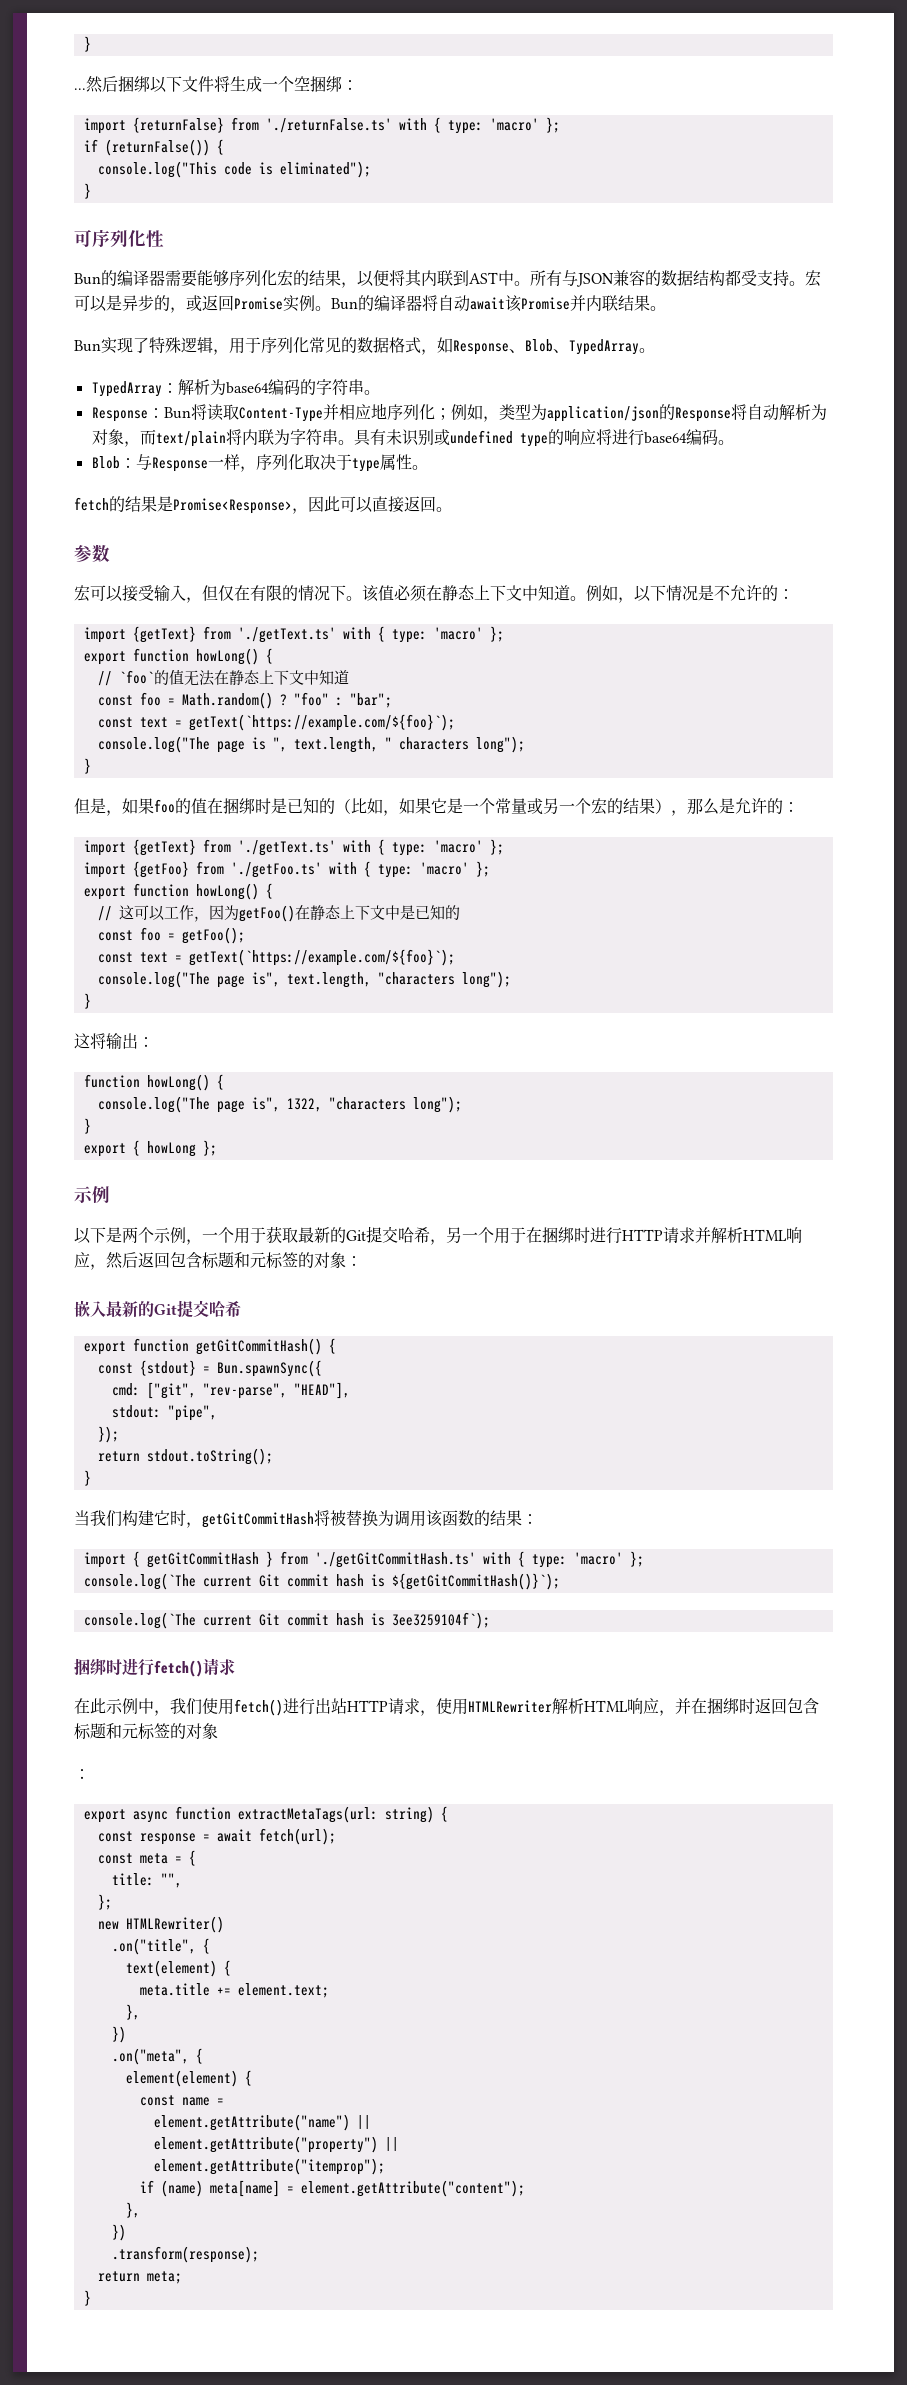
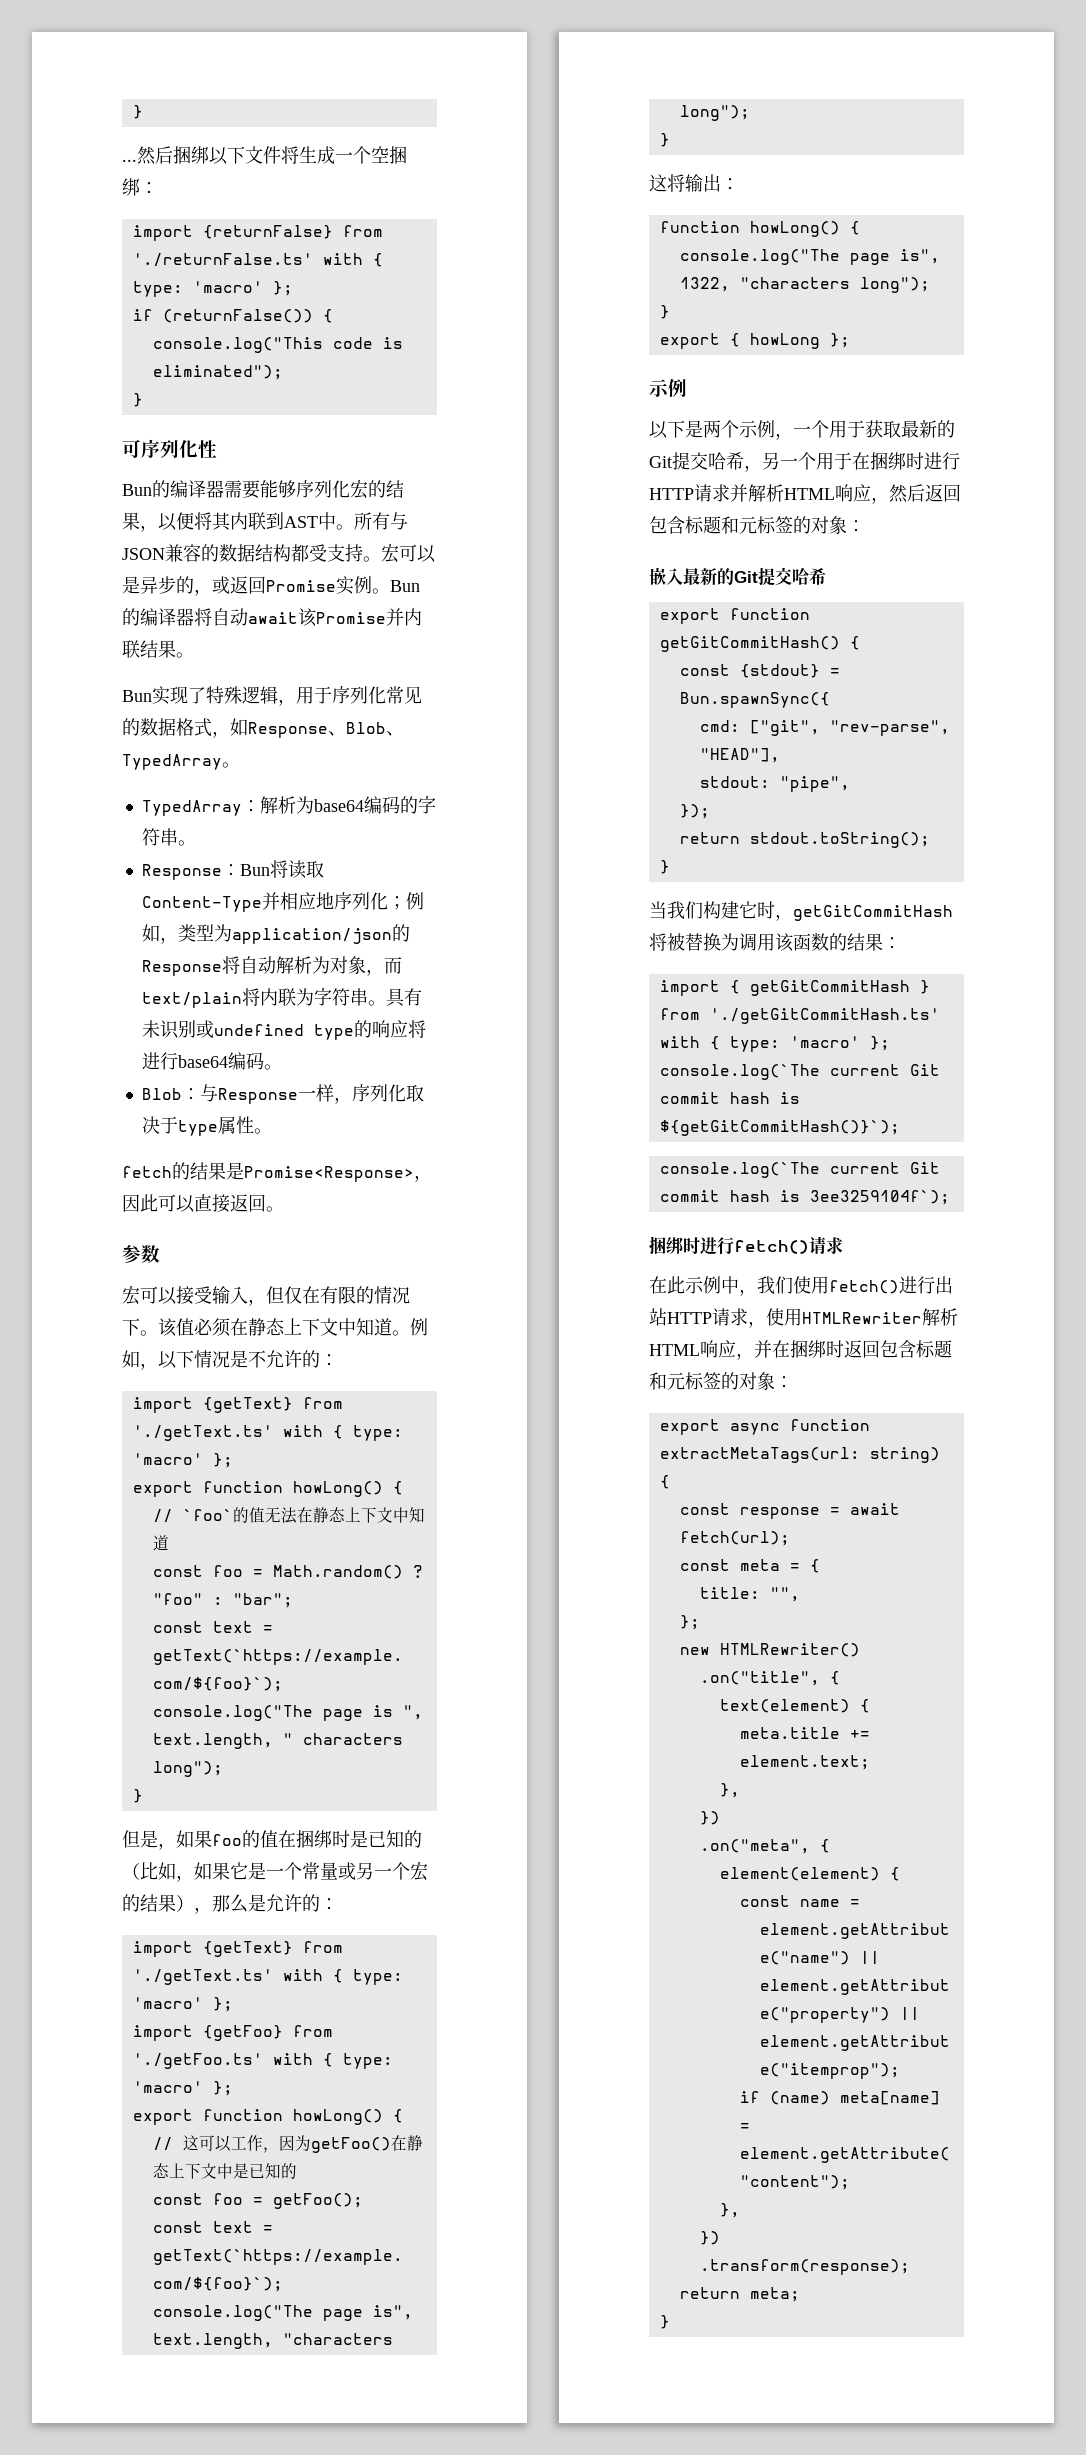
(218, 1731) // -> (775, 1381) none

